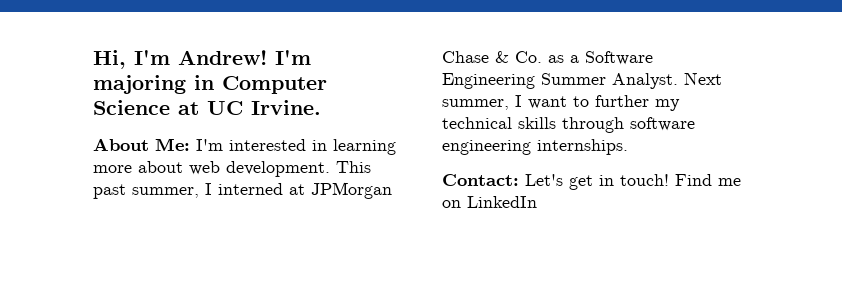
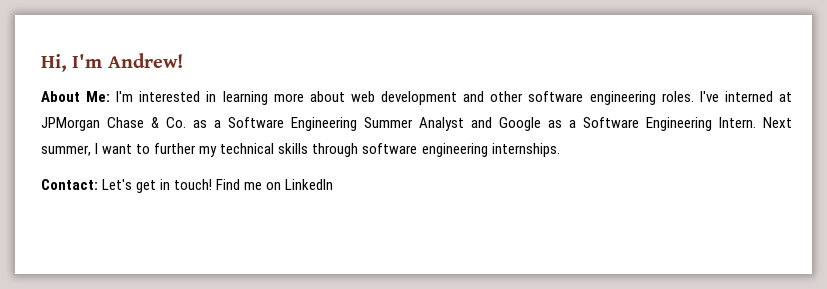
[275,50,311,65] [93,75,327,94] [93,100,321,115] I'm majoring in Computer Science at UC Irvine. -> (183, 60) none
[226,161,371,177] [93,183,212,199] development. This past summer, I -> [381,91,719,105] development and other software engineering roles. I've
[612,73,678,89] Analyst. -> [419,117,756,131] Analyst and Google as a Software Engineering Intern.

